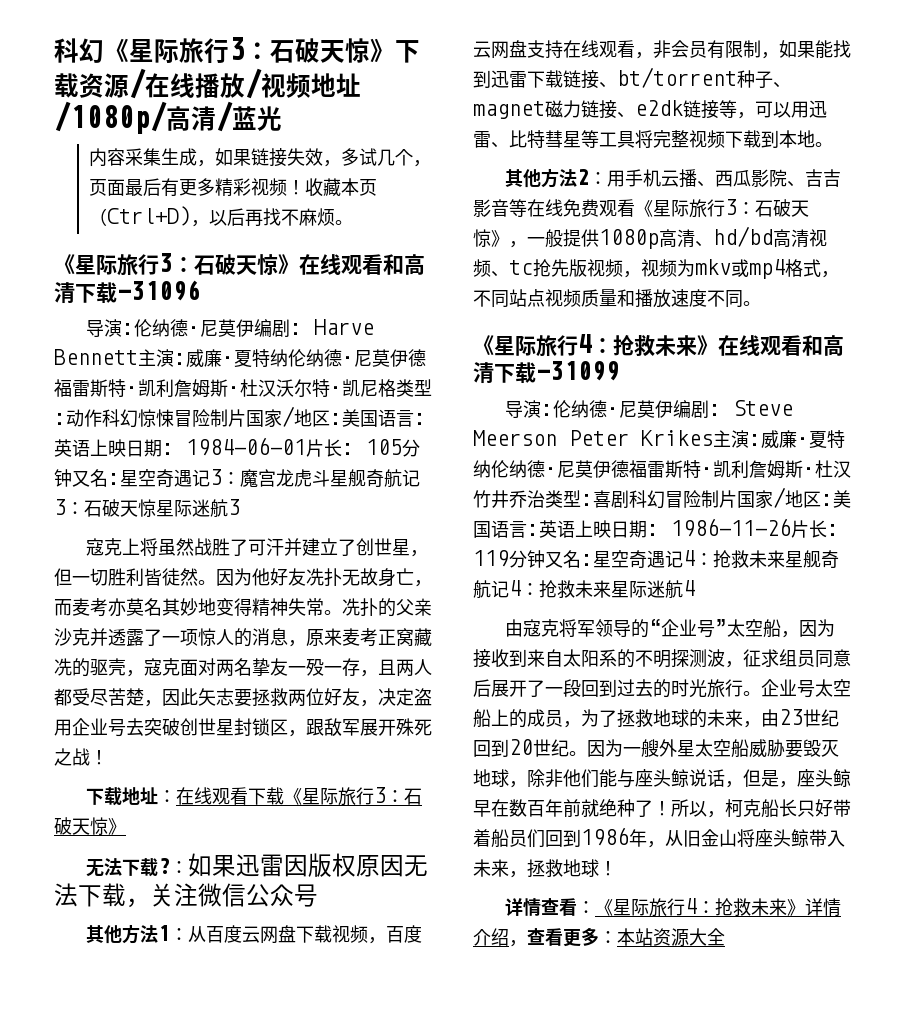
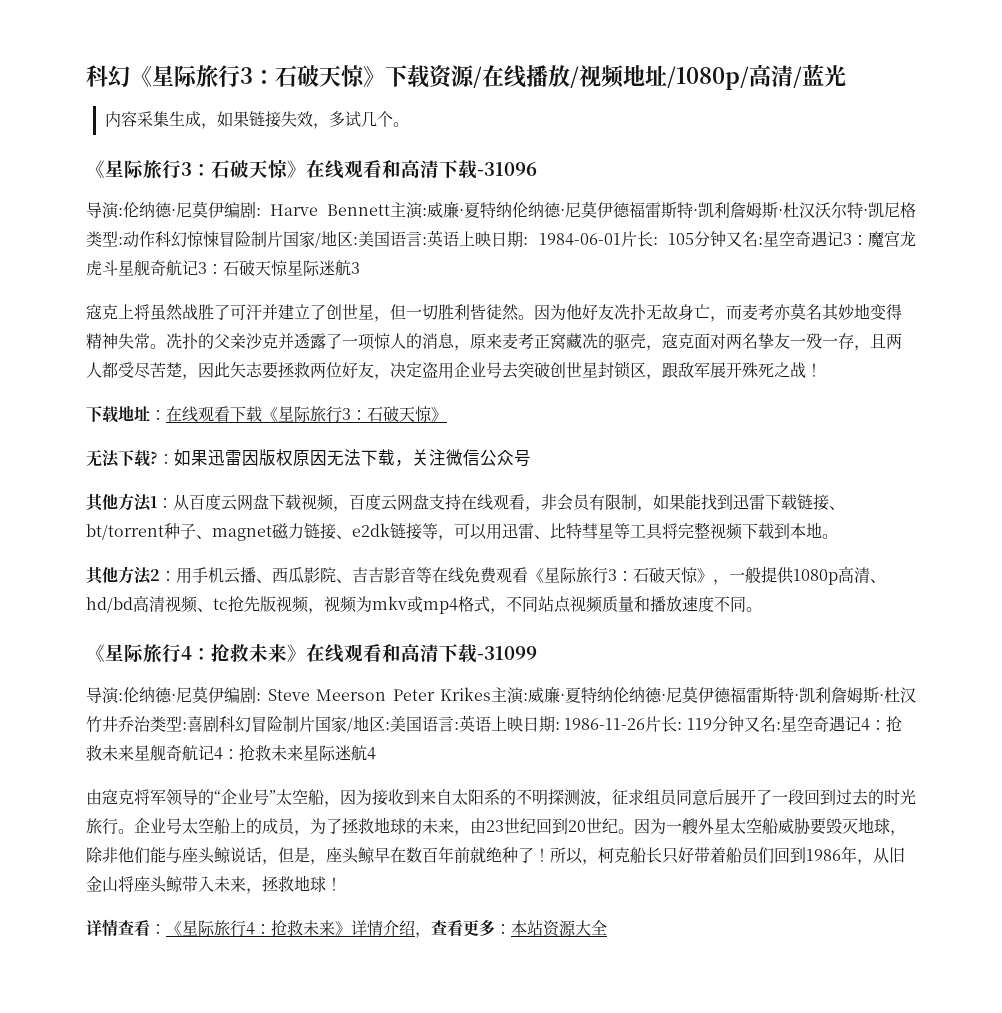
[413,160,432,167] [89,178,378,197] [89,206,336,227] ，页面最后有更多精彩视频！收藏本页（Ctrl+D)，以后再找不麻烦 -> (393, 119) none

